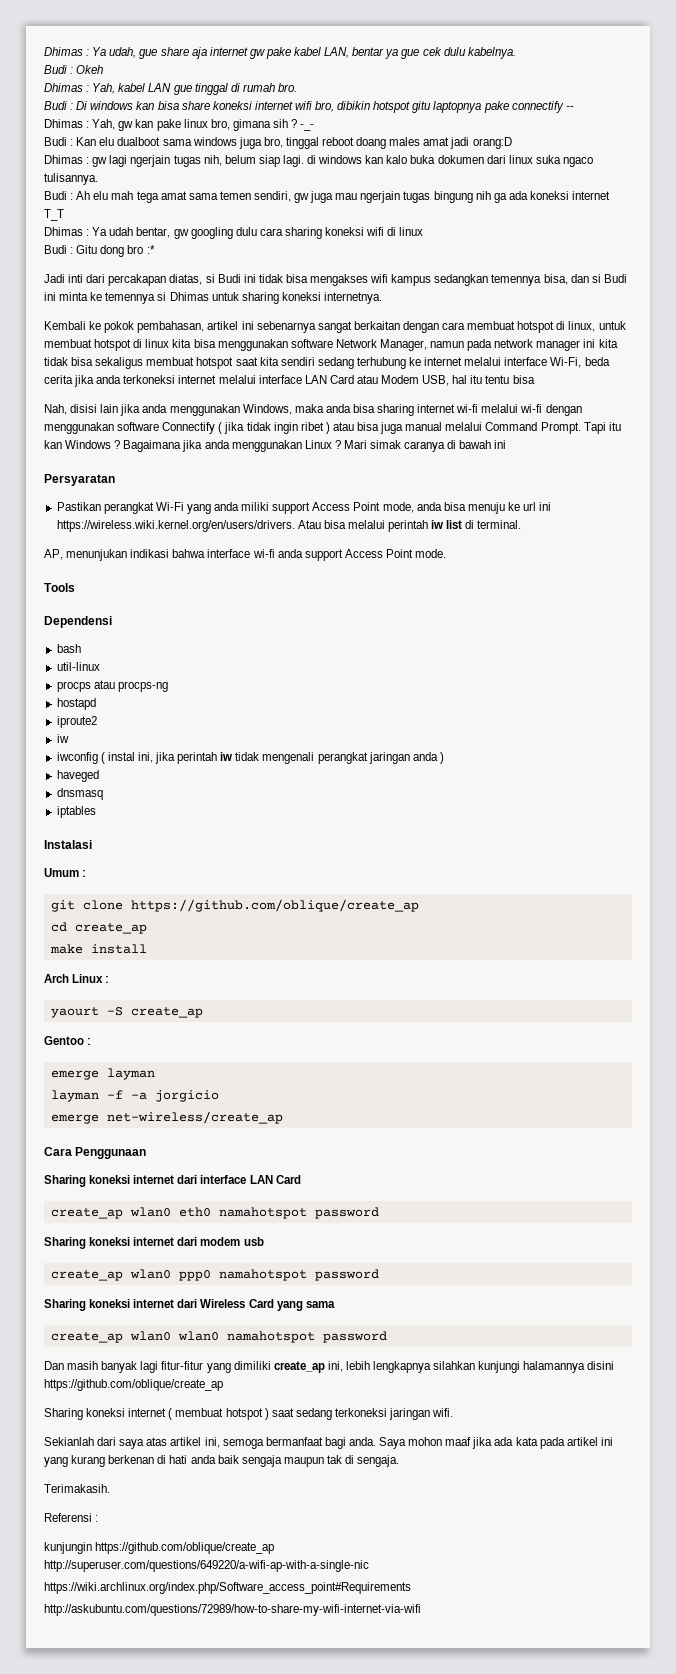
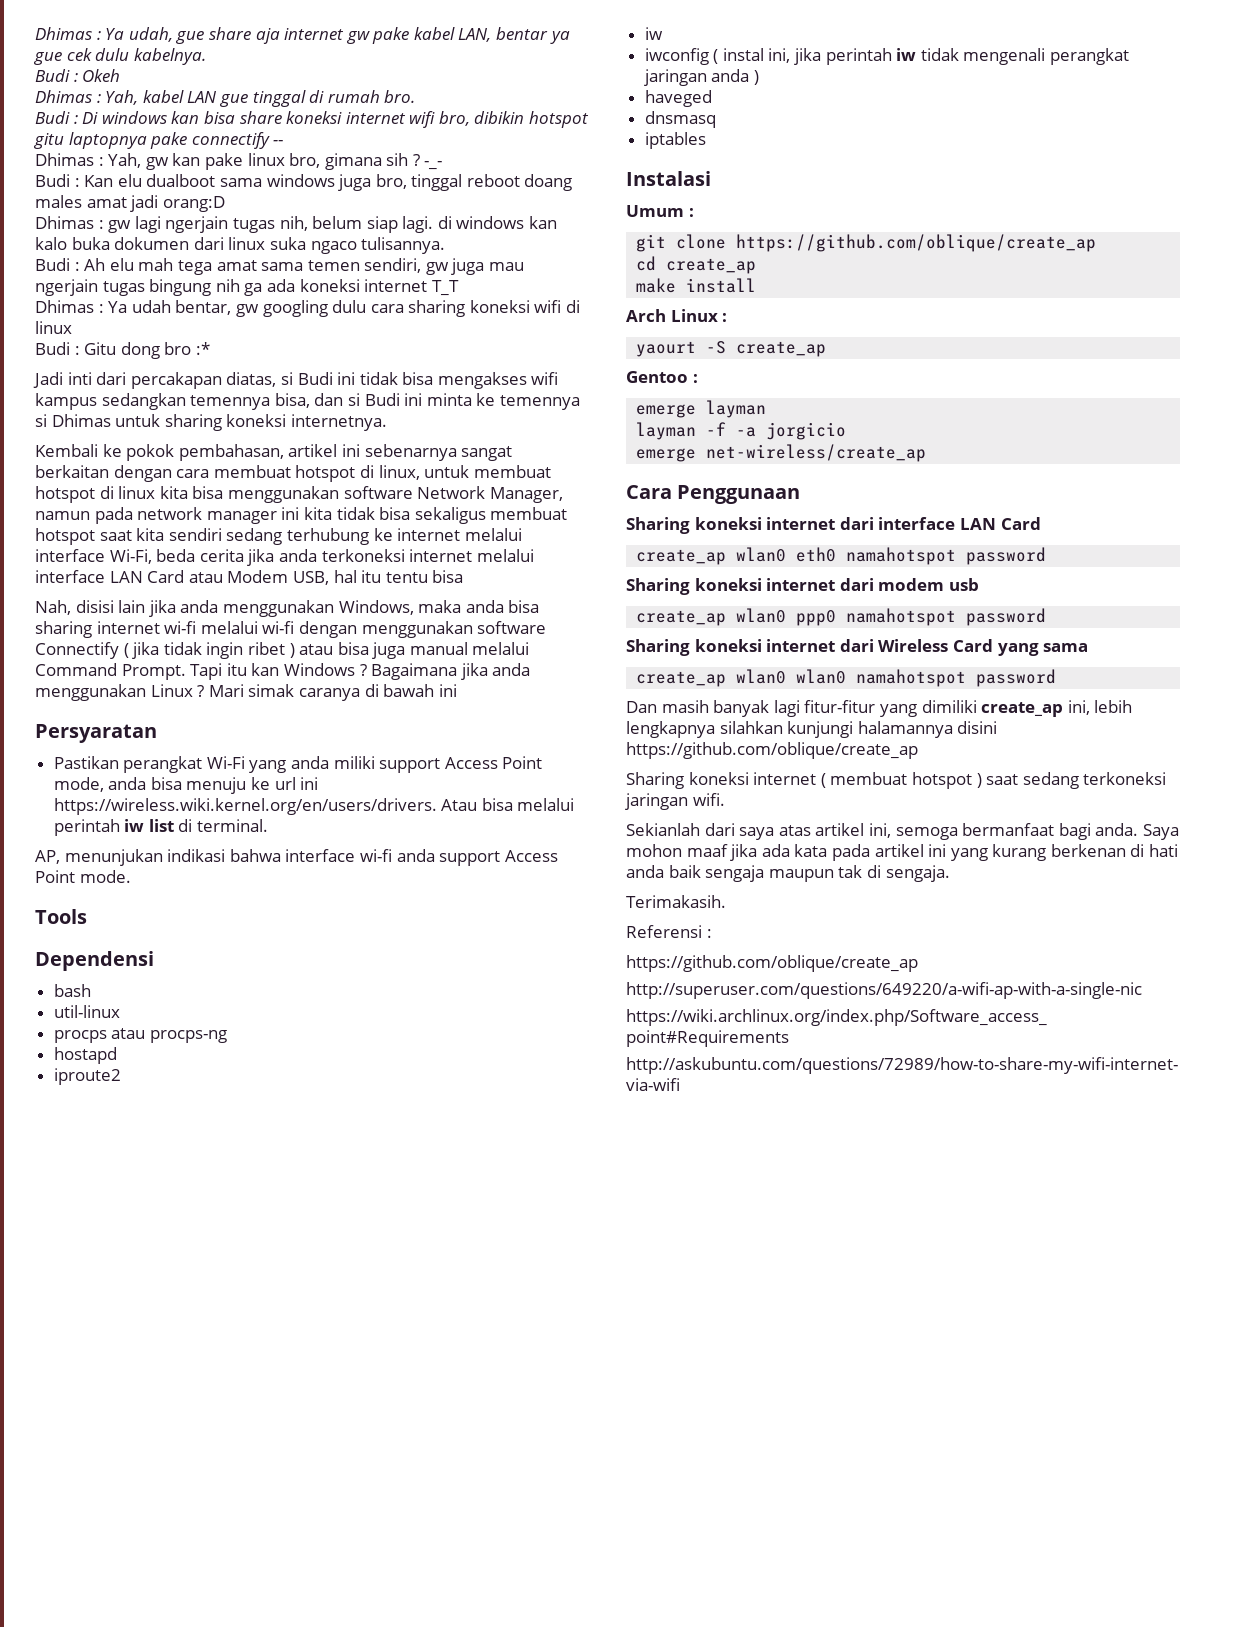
[44,1542,92,1554] kunjungin -> (712, 933) none

